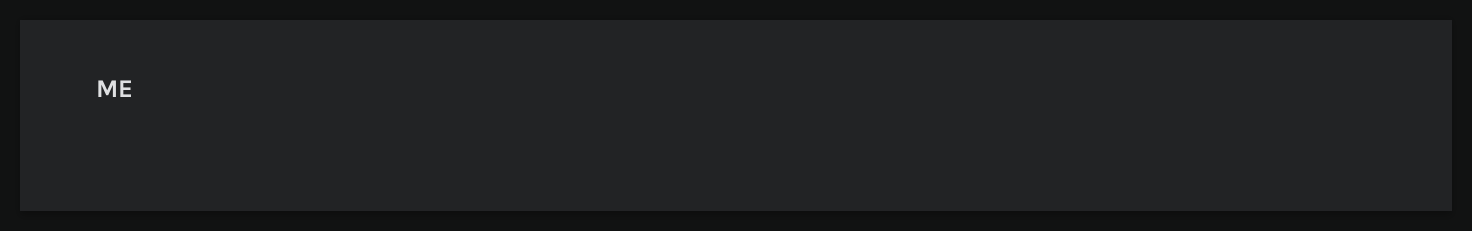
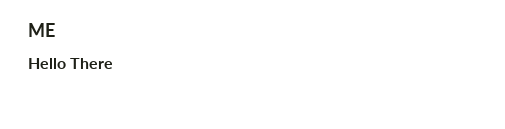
(133, 88) none -> [28,58,114,69] // Hello There

